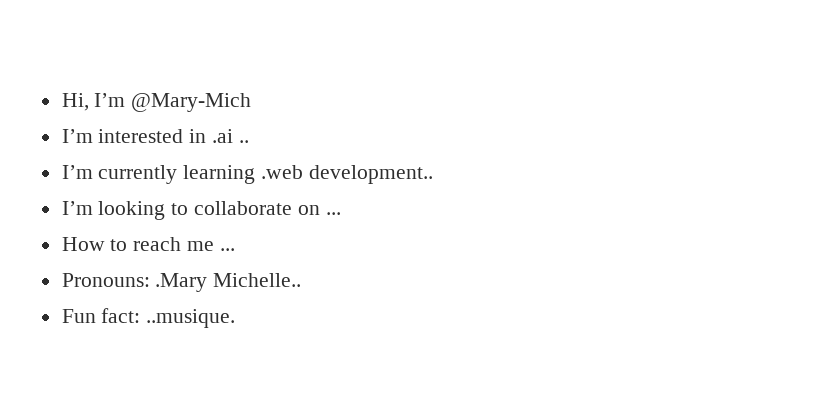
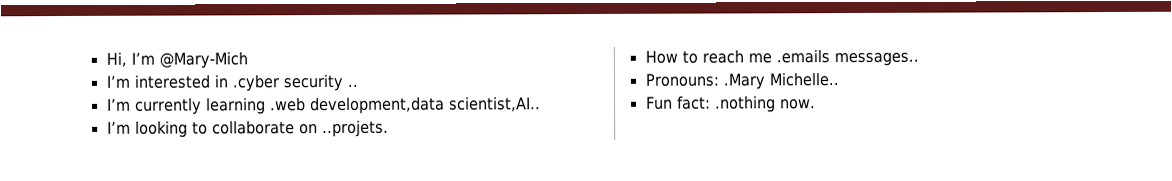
[212,129,234,143] .ai -> [231,73,343,92] .cyber security
[308,165,433,184] development.. -> [309,96,541,115] development,data scientist,AI..
[325,212,341,215] ... -> [321,119,389,138] ..projets.
[219,248,235,251] ... -> [775,49,919,67] .emails messages..
[146,309,236,328] ..musique. -> [714,95,816,113] .nothing now.

